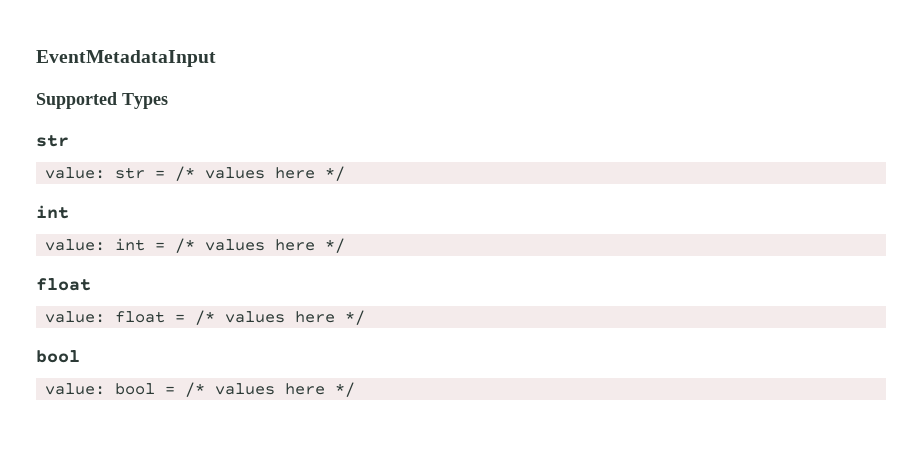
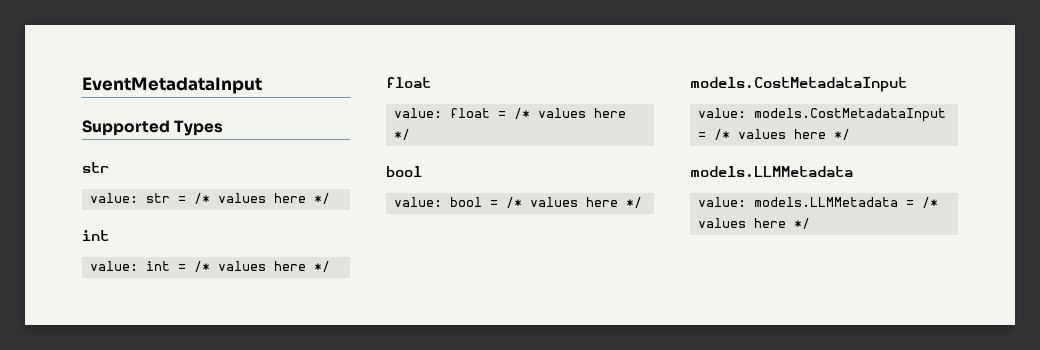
(356, 389) none -> [690,77,907,92] [698,108,947,122] [698,129,851,140] [690,166,853,177] [698,197,939,208] [698,218,811,229] // models.CostMetadataInput // value: models.CostMetadataInput = /* values here */ // models.LLMMetadata // value: models.LLMMetadata = /* values here */

